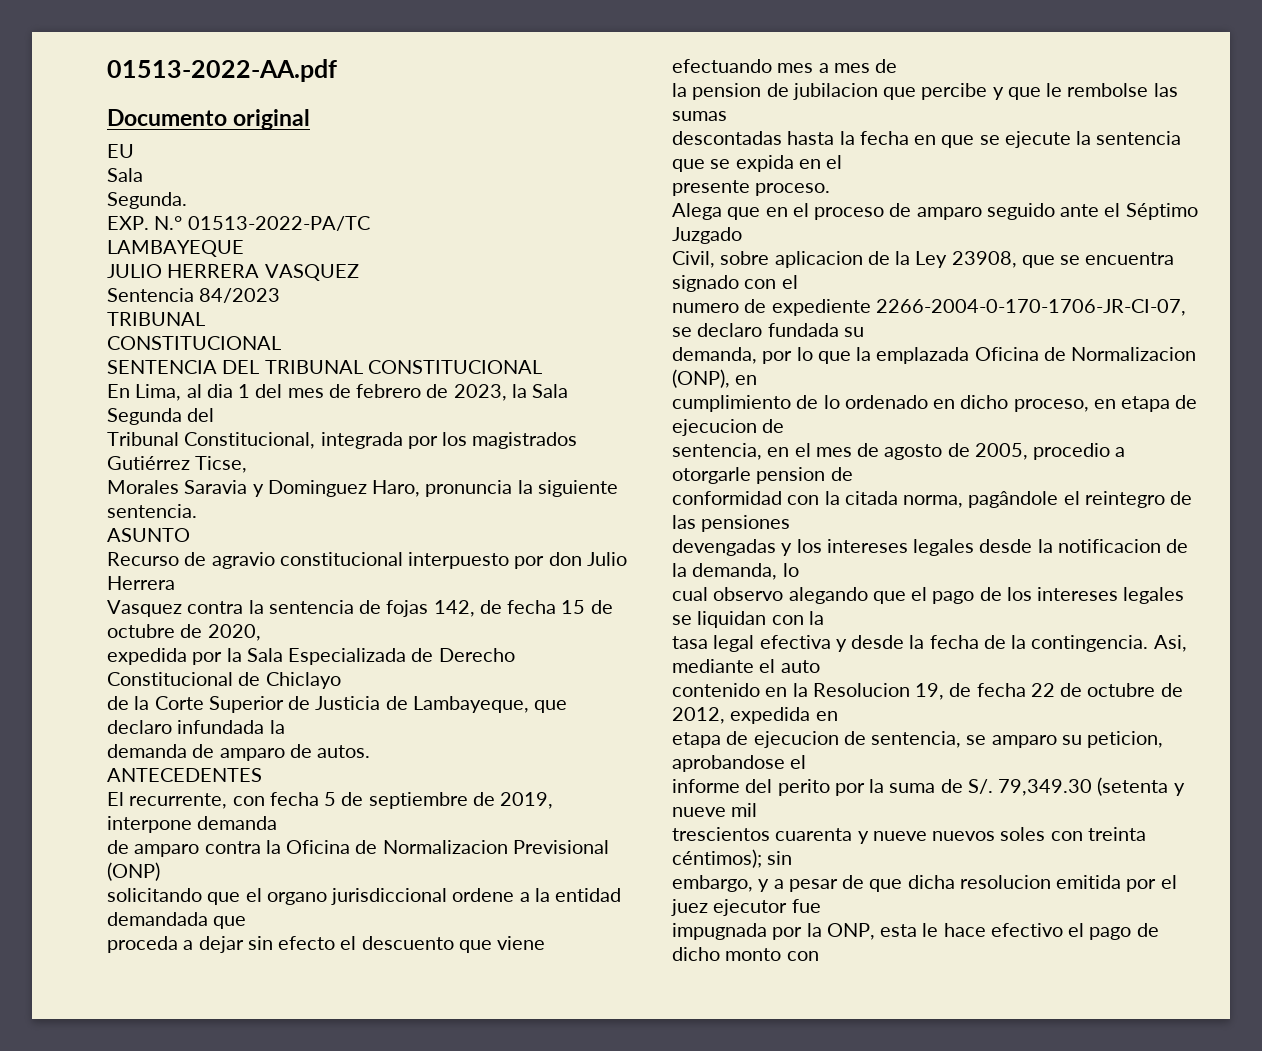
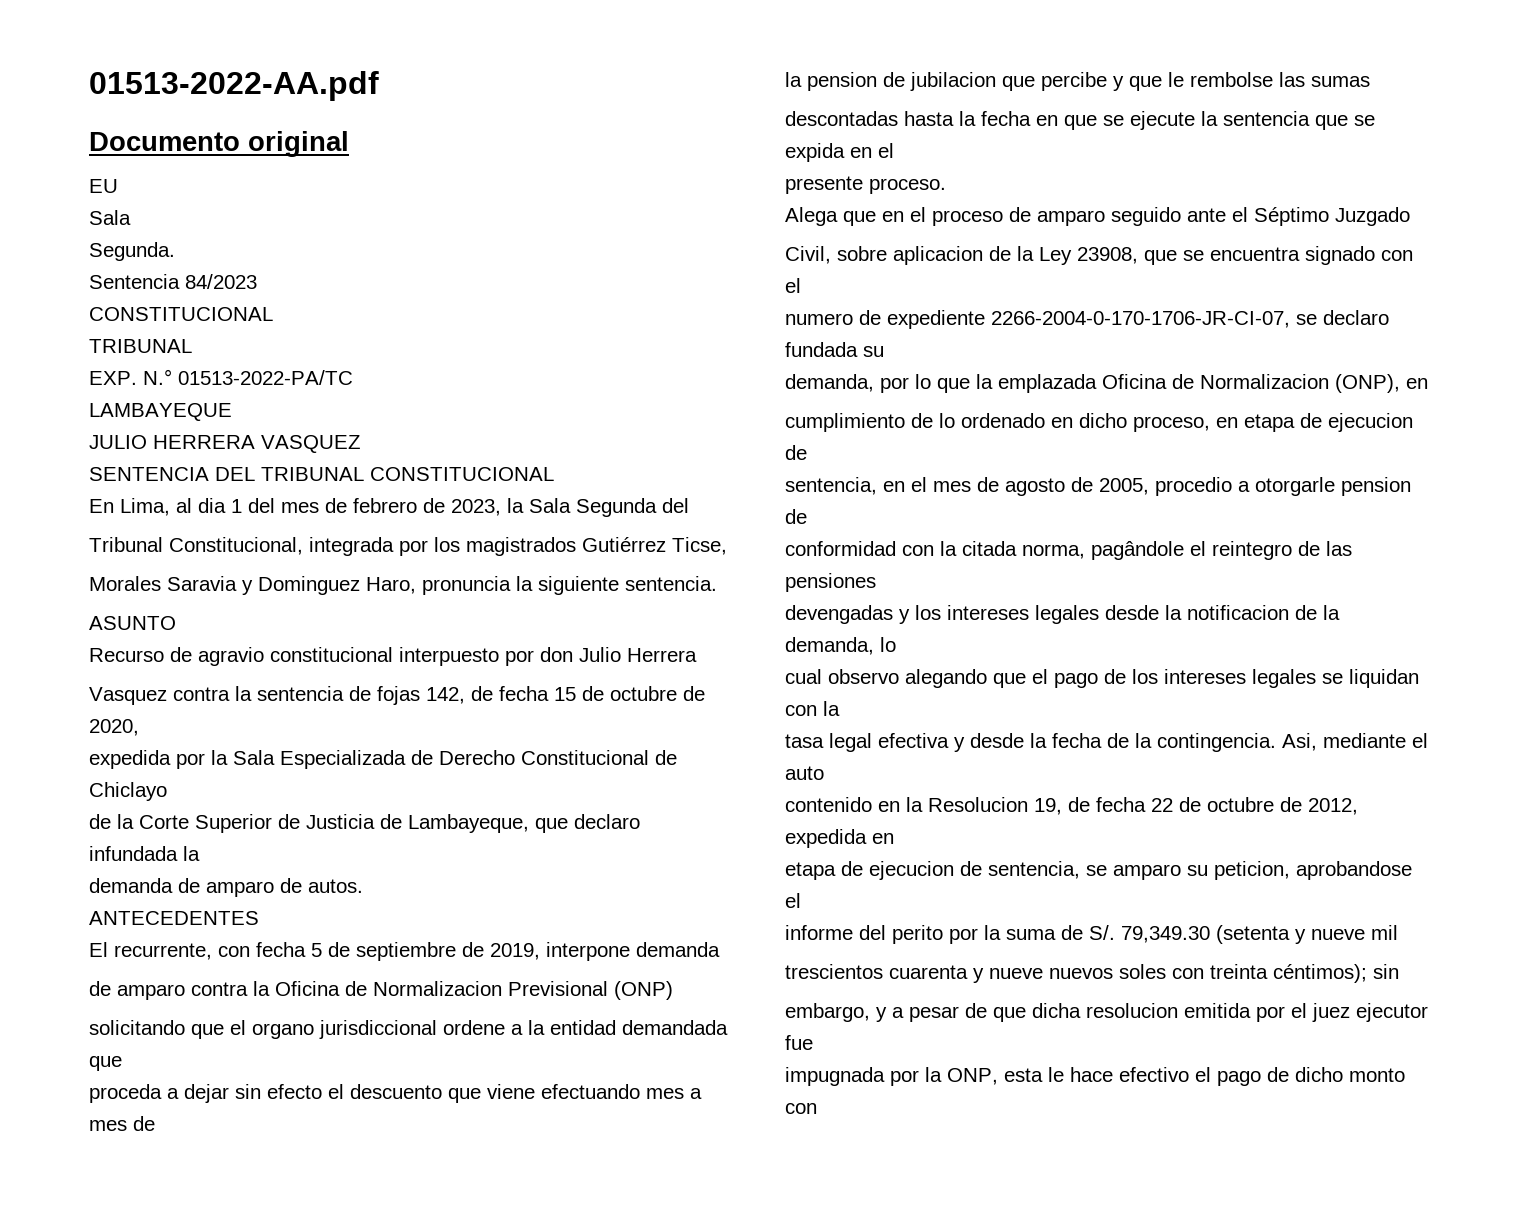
(187, 200) none -> [89,274,257,289] [89,307,273,321] [89,339,192,353] // Sentencia 84/2023 // CONSTITUCIONAL // TRIBUNAL
[107,288,281,303] [107,312,205,326] [107,336,281,350] // Sentencia 84/2023 // TRIBUNAL // CONSTITUCIONAL -> (361, 444) none

